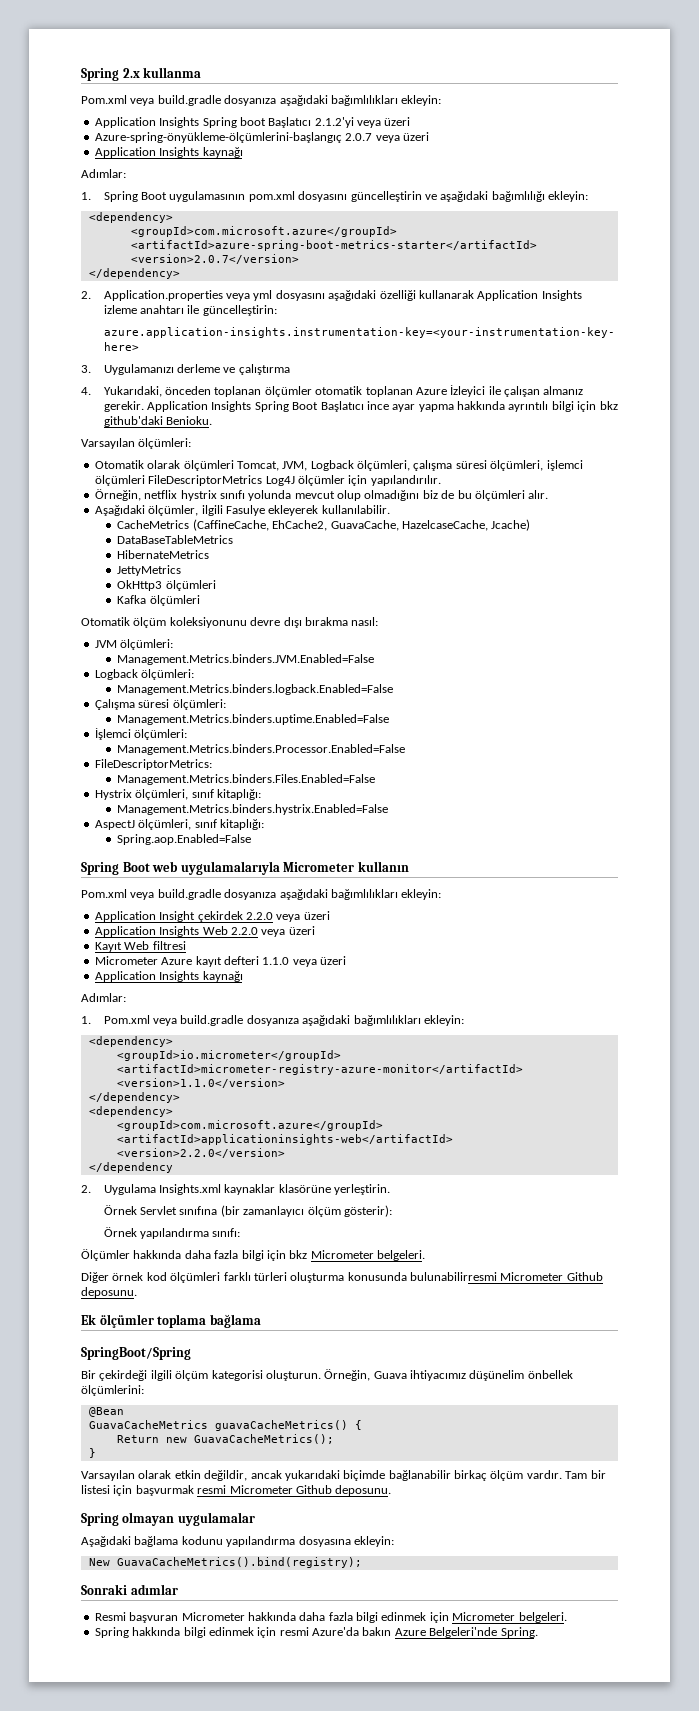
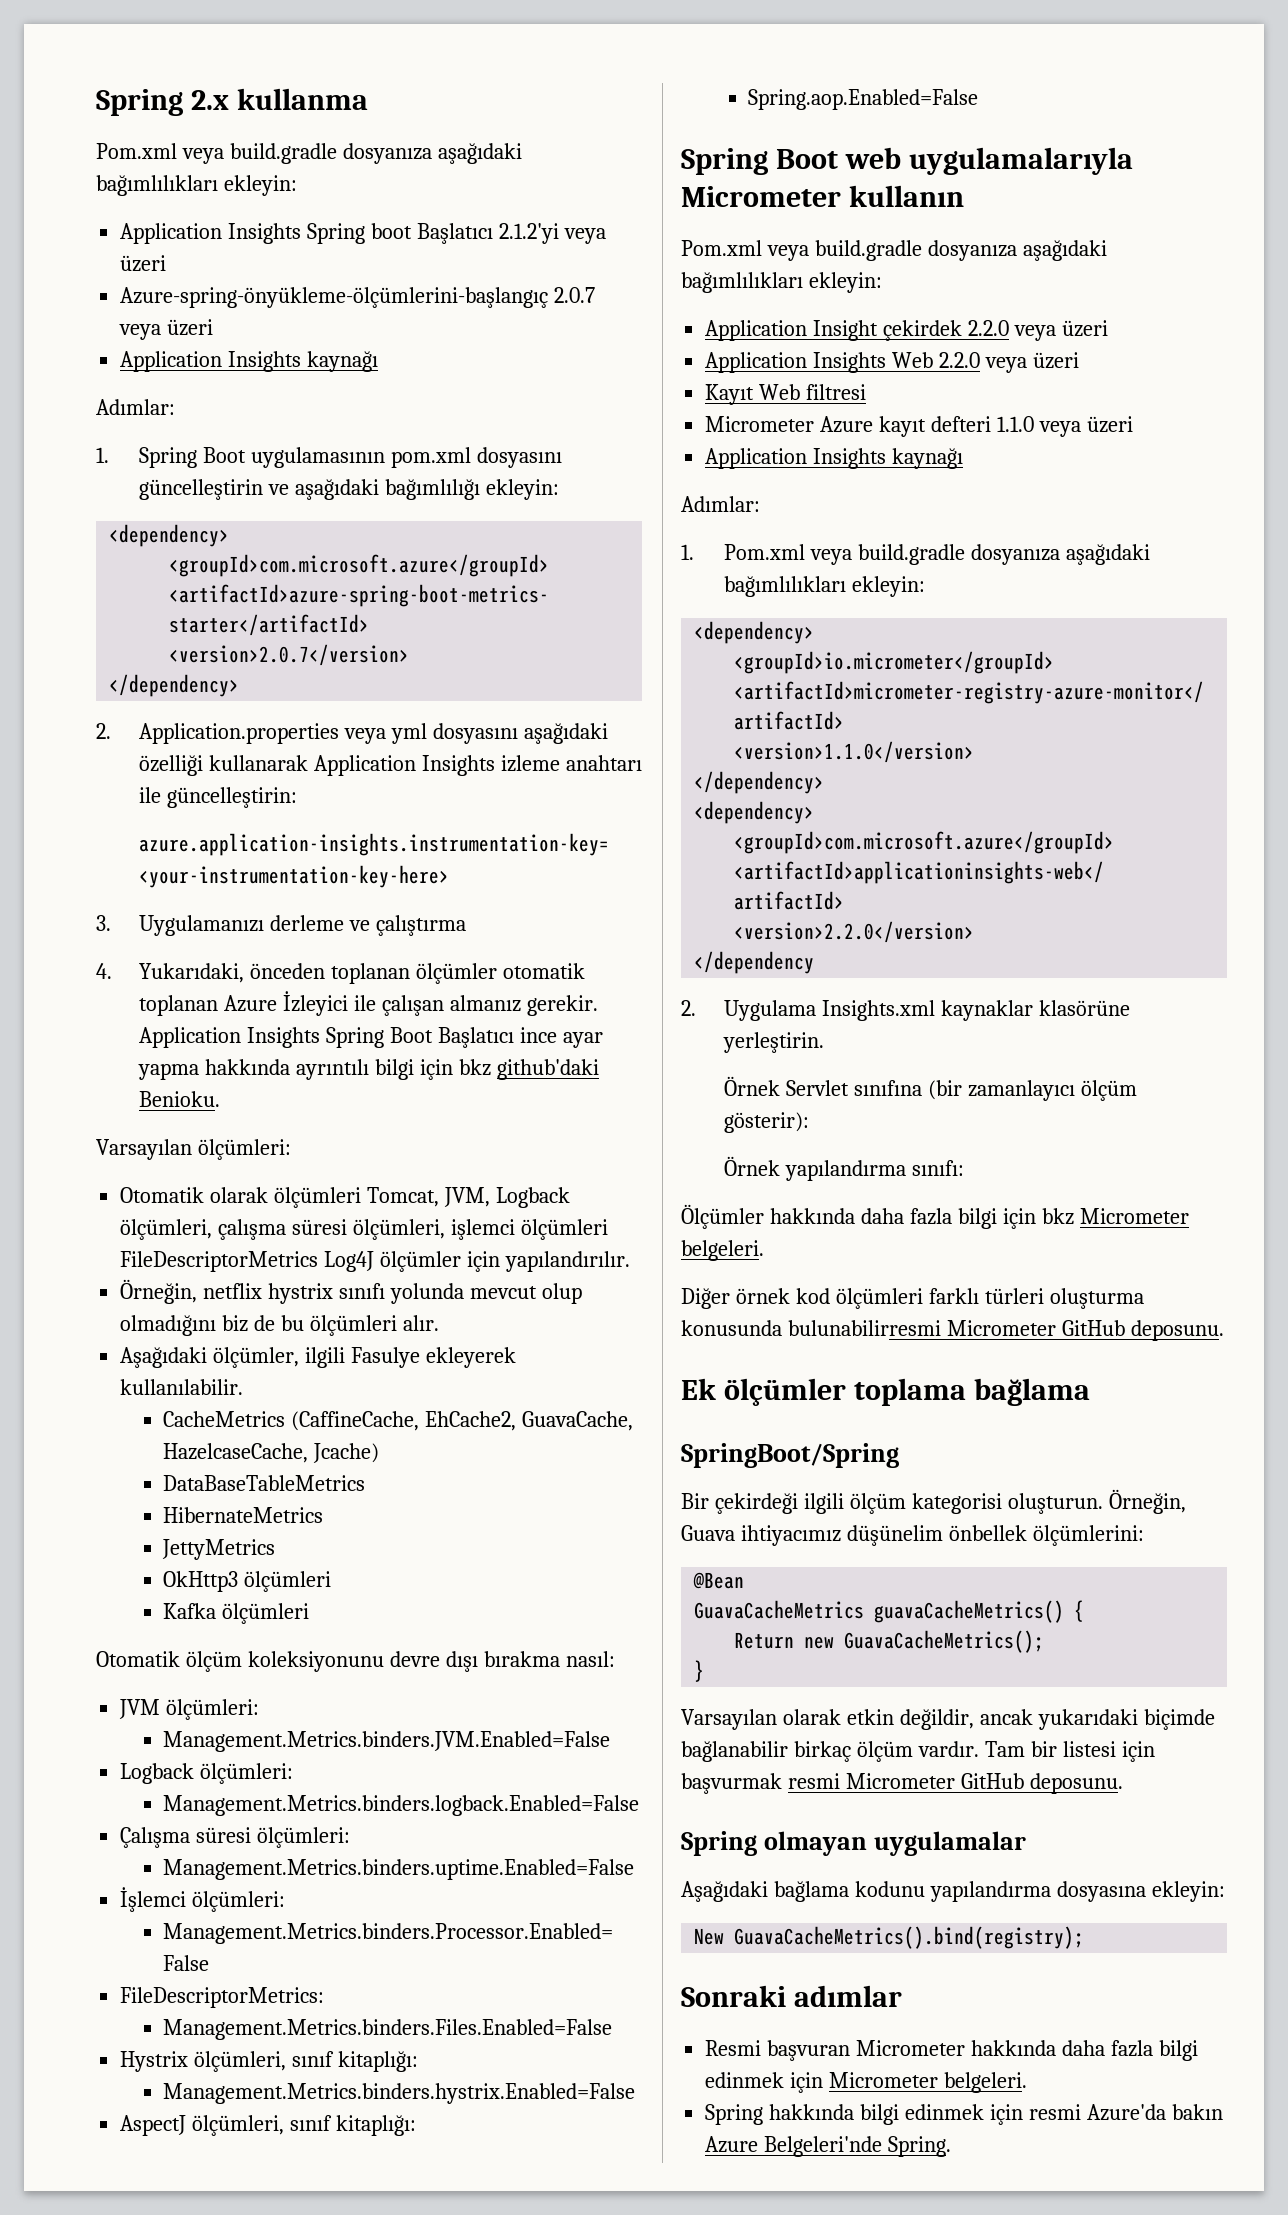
[566,1272,603,1281] Github -> [1061,1320,1125,1336] GitHub
[295,1485,332,1494] Github -> [960,1773,1024,1789] GitHub

